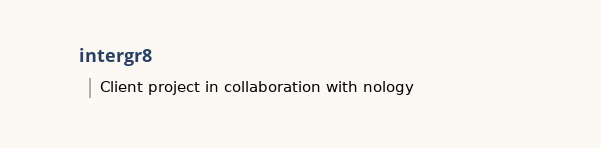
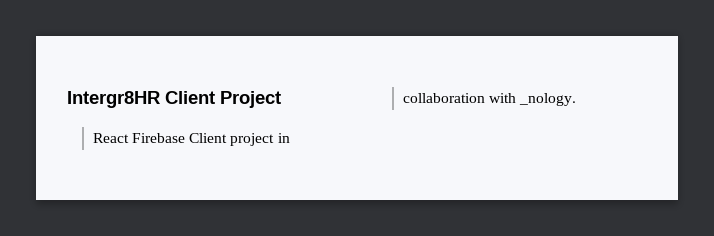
[79,48,152,66] intergr8 // -> [67,91,281,108] [92,133,186,143] Intergr8HR Client Project // React Firebase
[362,81,414,95] nology -> [519,93,577,106] _nology.

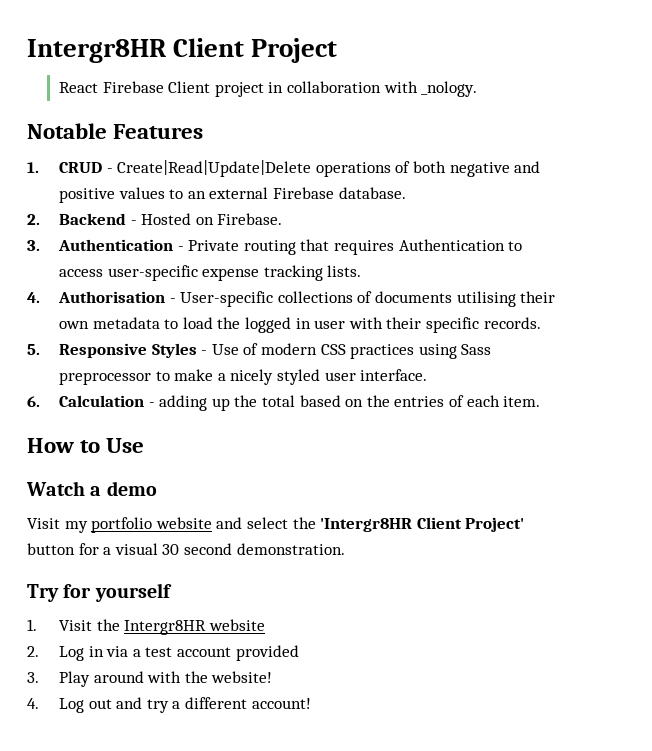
(577, 99) none -> [27,123,204,139] [27,160,541,177] [59,187,406,203] [27,213,283,225] [27,239,523,255] [59,265,362,281] [27,291,556,307] [59,317,541,333] [27,343,492,359] [59,369,428,385] [27,395,541,411] [27,438,145,453] [26,481,157,496] [27,517,525,533] [27,543,345,555] [27,583,172,602] [27,619,265,635] [27,645,299,661] [27,671,273,687] [27,697,311,713] // Notable Features // 1. CRUD - Create|Read|Update|Delete operations of both negative and positive values to an external Firebase database. // 2. Backend - Hosted on Firebase. // 3. Authentication - Private routing that requires Authentication to access user-specific expense tracking lists. // 4. Authorisation - User-specific collections of documents utilising their own metadata to load the logged in user with their specific records. // 5. Responsive Styles - Use of modern CSS practices using Sass preprocessor to make a nicely styled user interface. // 6. Calculation - adding up the total based on the entries of each item. // How to Use // Watch a demo // Visit my portfolio website and select the 'Intergr8HR Client Project' button for a visual 30 second demonstration. // Try for yourself // 1. Visit the Intergr8HR website // 2. Log in via a test account provided // 3. Play around with the website! // 4. Log out and try a different account!

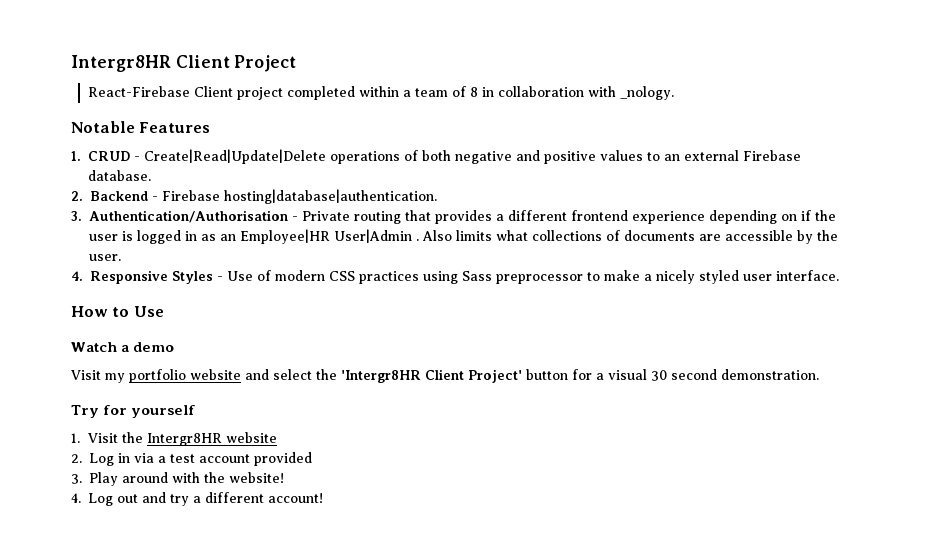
[59,81,264,97] React Firebase Client project -> [87,86,478,100] React-Firebase Client project completed within a team of 8
[141,213,283,225] [27,239,174,251] Hosted on Firebase. // 3. Authentication -> [162,189,437,204] [71,210,288,223] Firebase hosting|database|authentication. // 3. Authentication/Authorisation
[334,239,523,255] [59,265,362,281] [27,291,556,307] [59,317,541,333] [27,344,40,355] requires Authentication to access user-specific expense tracking lists. // 4. Authorisation - User-specific collections of documents utilising their own metadata to load the logged in user with their specific records. // 5. -> [435,210,836,224] [89,229,838,244] [89,254,121,261] [71,271,83,281] provides a different frontend experience depending on if the user is logged in as an Employee|HR User|Admin . Also limits what collections of documents are accessible by the user. // 4.
[27,395,541,411] // 6. Calculation - adding up the total based on the entries of each item. -> (839, 275) none

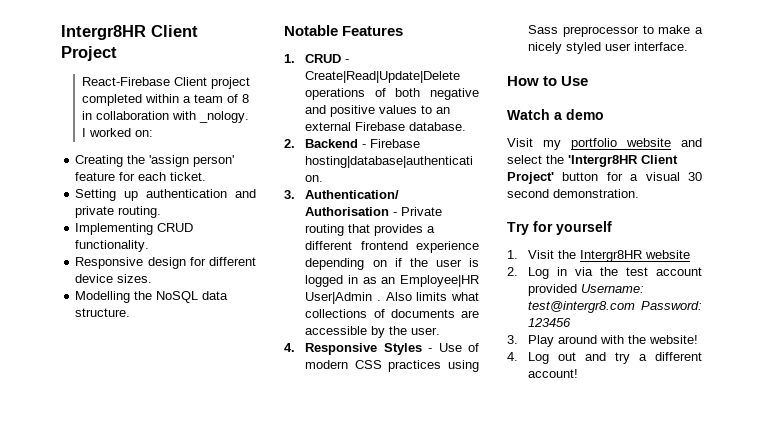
(674, 93) none -> [82,128,154,137] [75,155,235,167] [75,172,207,181] [75,189,256,201] [75,206,162,218] [75,223,194,235] [75,240,150,252] [75,257,256,269] [75,274,153,283] [75,291,229,303] [75,308,131,317] I worked on: // Creating the 'assign person' feature for each ticket. // Setting up authentication and private routing. // Implementing CRUD functionality. // Responsive design for different device sizes. // Modelling the NoSQL data structure.
[158,456,166,463] a -> [600,267,619,276] the
(312, 459) none -> [581,284,645,293] [528,301,702,313] [528,318,572,327] Username: test@intergr8.com Password: 123456

